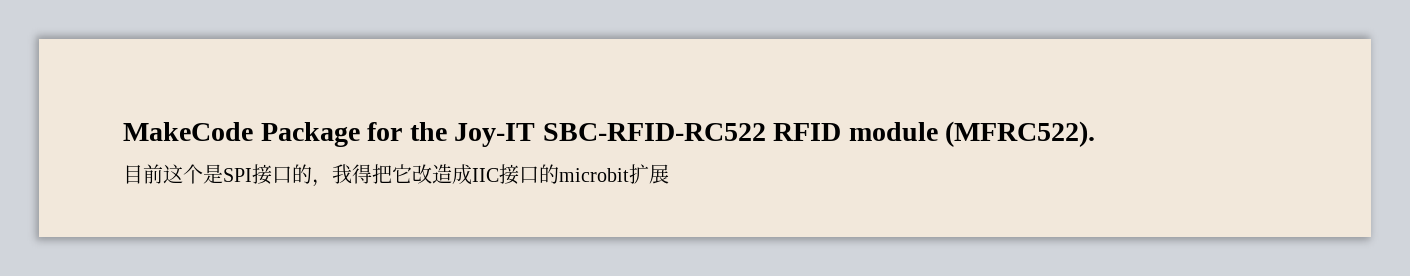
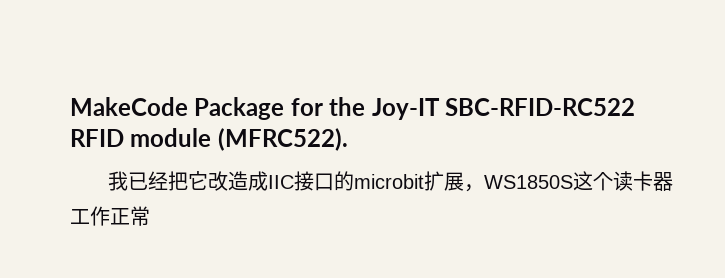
[123,164,372,187] 目前这个是SPI接口的，我得 -> [107,171,168,191] 我已经
(669, 174) none -> [463,171,673,192] [70,206,150,226] ，WS1850S这个读卡器工作正常

